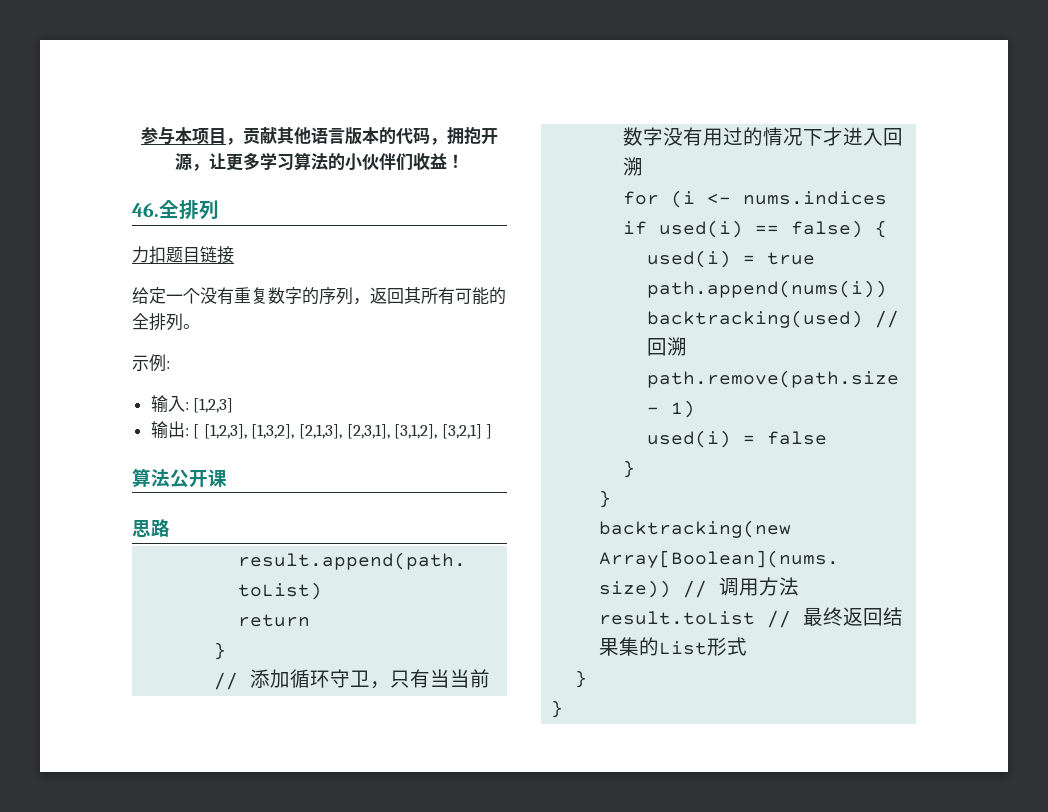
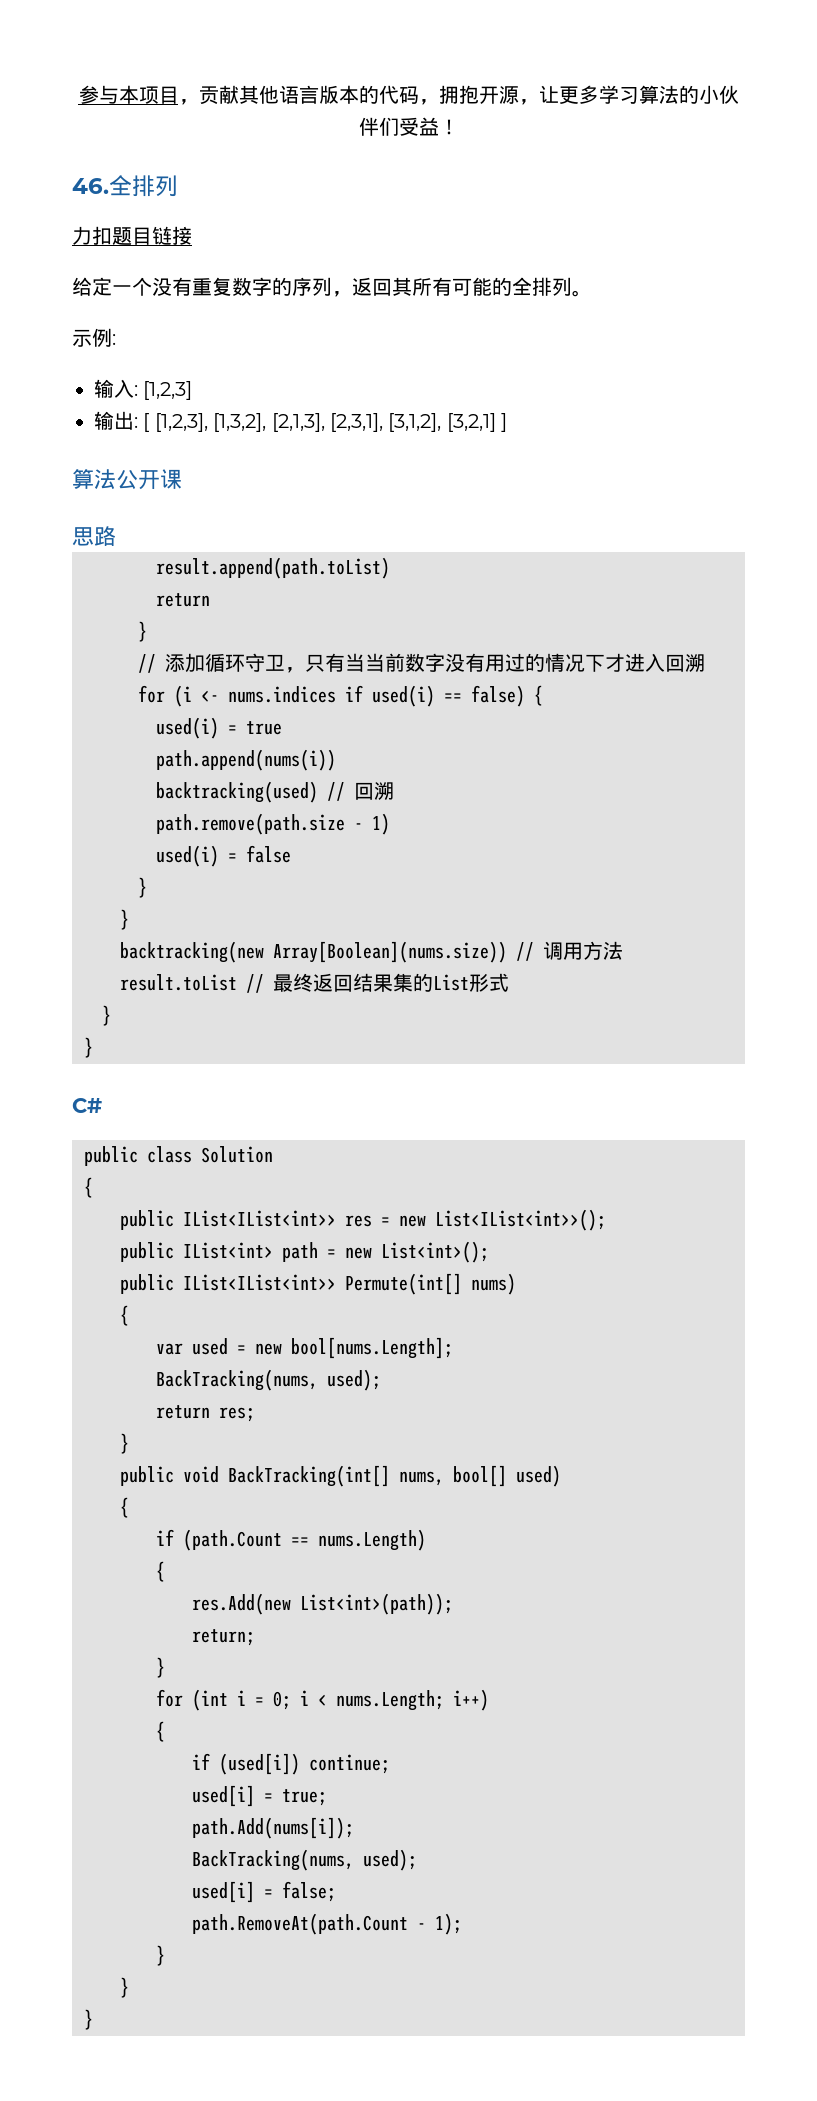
[413,153,430,170] 收 -> [398,117,419,136] 受
(564, 709) none -> [72,1098,102,1113] [84,1146,273,1166] [84,1177,93,1198] [120,1209,606,1231] [120,1241,489,1263] [120,1273,516,1295] [120,1305,129,1326] [156,1337,453,1359] [156,1369,381,1391] [156,1405,255,1422] [120,1433,129,1454] [120,1465,561,1487] [120,1497,129,1518] [156,1529,426,1551] [156,1561,165,1582] [192,1593,453,1615] [192,1629,255,1646] [156,1657,165,1678] [156,1689,489,1711] [156,1721,165,1742] [192,1753,390,1775] [192,1785,327,1807] [192,1817,354,1839] [192,1849,417,1871] [192,1881,336,1903] [192,1913,462,1935] [156,1945,165,1966] [120,1977,129,1998] [84,2009,93,2030] // C# // public class Solution // { // public IList<IList<int>> res = new List<IList<int>>(); // public IList<int> path = new List<int>(); // public IList<IList<int>> Permute(int[] nums) // { // var used = new bool[nums.Length]; // BackTracking(nums, used); // return res; // } // public void BackTracking(int[] nums, bool[] used) // { // if (path.Count == nums.Length) // { // res.Add(new List<int>(path)); // return; // } // for (int i = 0; i < nums.Length; i++) // { // if (used[i]) continue; // used[i] = true; // path.Add(nums[i]); // BackTracking(nums, used); // used[i] = false; // path.RemoveAt(path.Count - 1); // } // } // }

